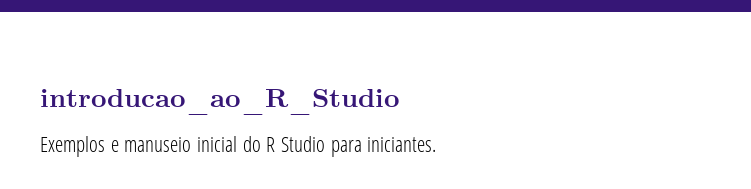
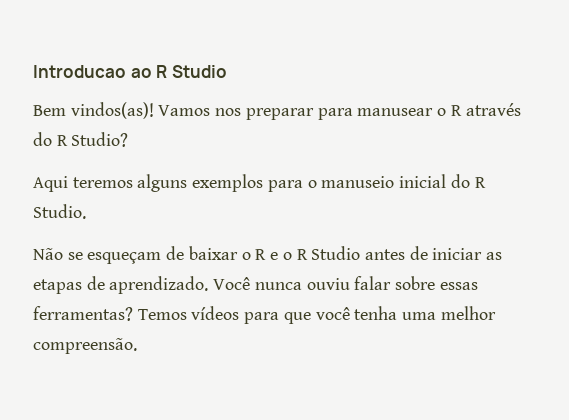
[40,89,400,115] [40,136,437,157] introducao_ao_R_Studio // Exemplos e manuseio inicial do R Studio para iniciantes. -> [33,65,227,78] [33,102,521,120] [33,132,129,147] [33,174,486,192] [33,204,86,219] [33,246,503,264] [33,276,478,294] [33,306,496,324] [33,338,137,354] Introducao ao R Studio // Bem vindos(as)! Vamos nos preparar para manusear o R através do R Studio? // Aqui teremos alguns exemplos para o manuseio inicial do R Studio. // Não se esqueçam de baixar o R e o R Studio antes de iniciar as etapas de aprendizado. Você nunca ouviu falar sobre essas ferramentas? Temos vídeos para que você tenha uma melhor compreensão.

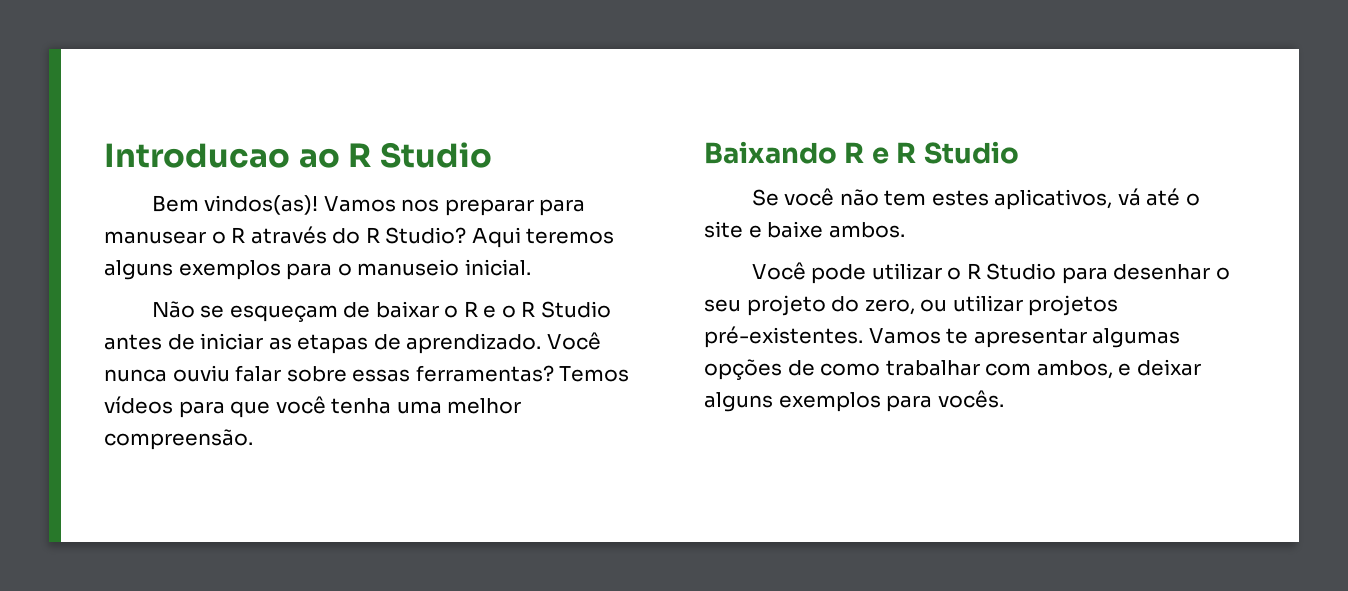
(129, 139) // -> (467, 235) none
[399,174,486,188] [33,204,86,219] inicial do R Studio. -> [464,259,531,276] inicial.
(137, 346) none -> [704,141,1019,164] [751,188,1200,210] [704,221,905,238] [751,262,1230,284] [704,295,1119,316] [704,326,1181,348] [704,359,1201,380] [704,390,1004,412] // Baixando R e R Studio // Se você não tem estes aplicativos, vá até o site e baixe ambos. // Você pode utilizar o R Studio para desenhar o seu projeto do zero, ou utilizar projetos pré-existentes. Vamos te apresentar algumas opções de como trabalhar com ambos, e deixar alguns exemplos para vocês.

